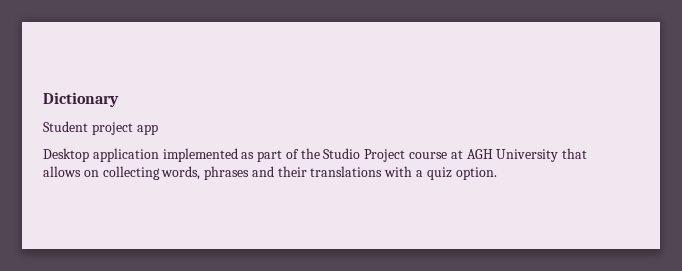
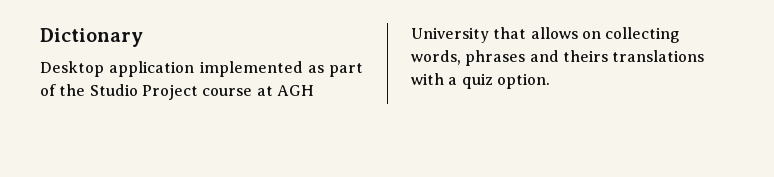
[43,121,158,135] // Student project app -> (143, 37) none
[277,166,307,177] their -> [562,50,608,62] theirs

